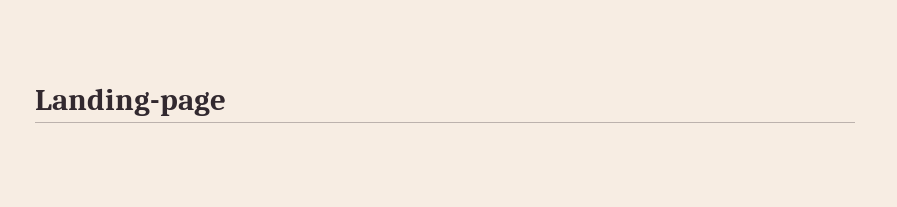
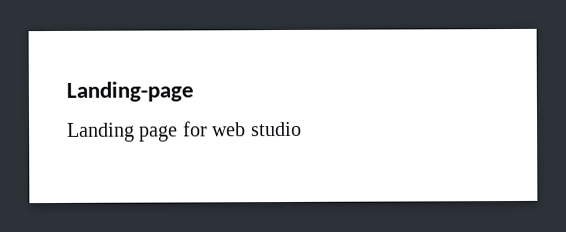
(226, 102) none -> [67,121,302,142] // Landing page for web studio

